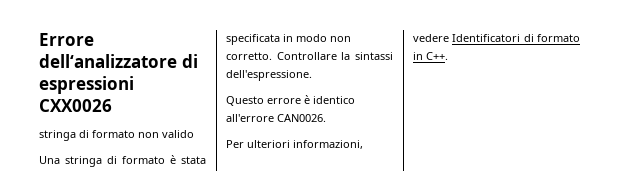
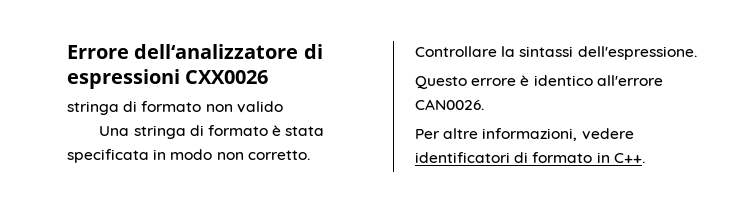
[247,140,290,148] ulteriori -> [443,128,479,139] altre
[452,34,521,42] Identificatori -> [415,152,510,163] identificatori

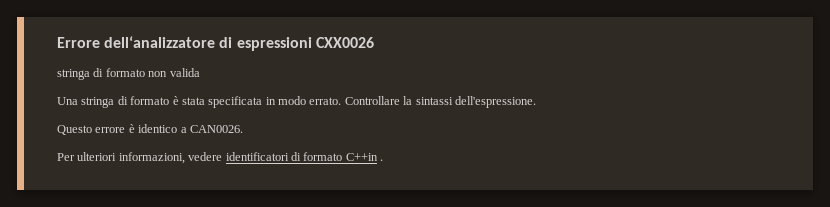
[236,101,283,113] valido -> [169,68,200,77] valida
[216,150,310,160] non corretto. -> [309,97,342,105] errato.
[596,75,663,86] all'errore -> [180,127,187,133] a
[443,128,479,139] altre -> [77,152,117,161] ulteriori
[596,152,645,163] in C++. -> [345,153,383,161] C++in .

